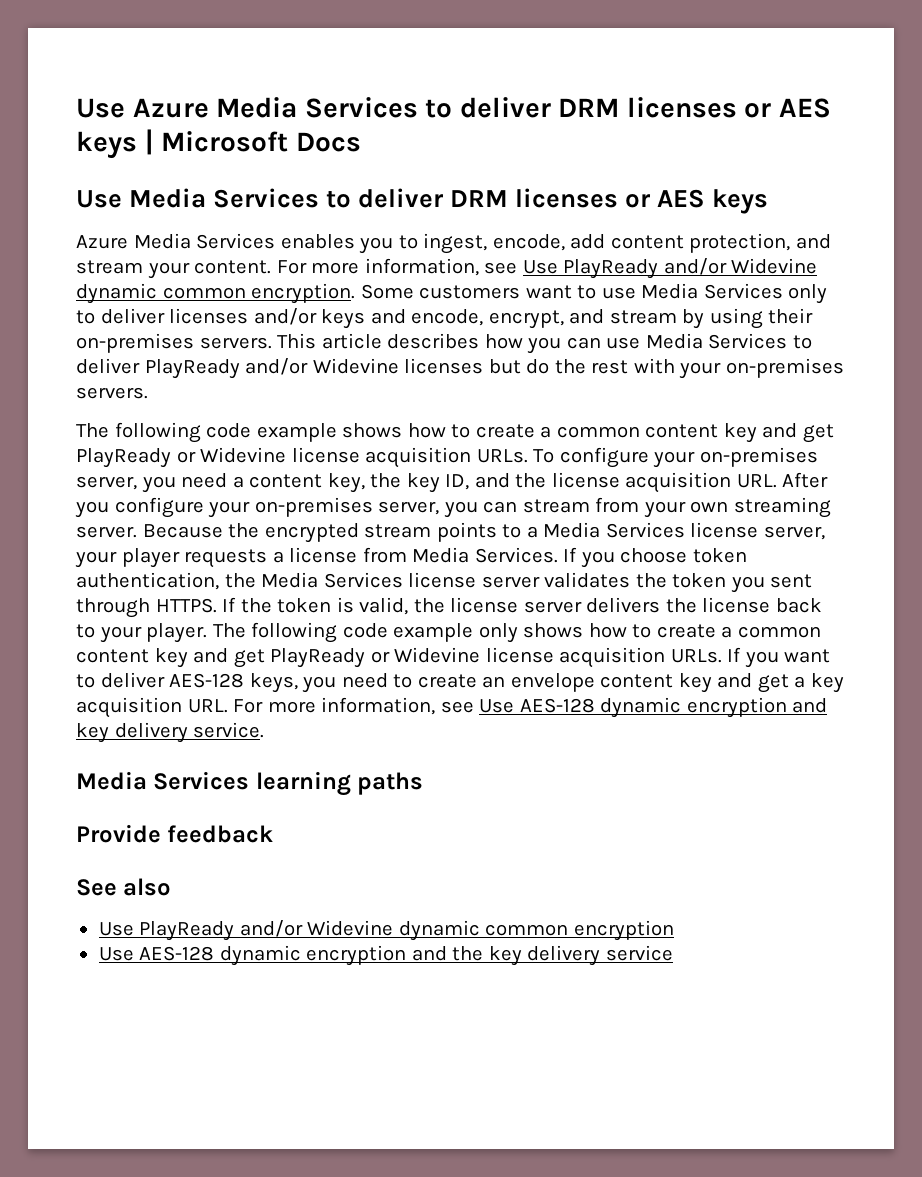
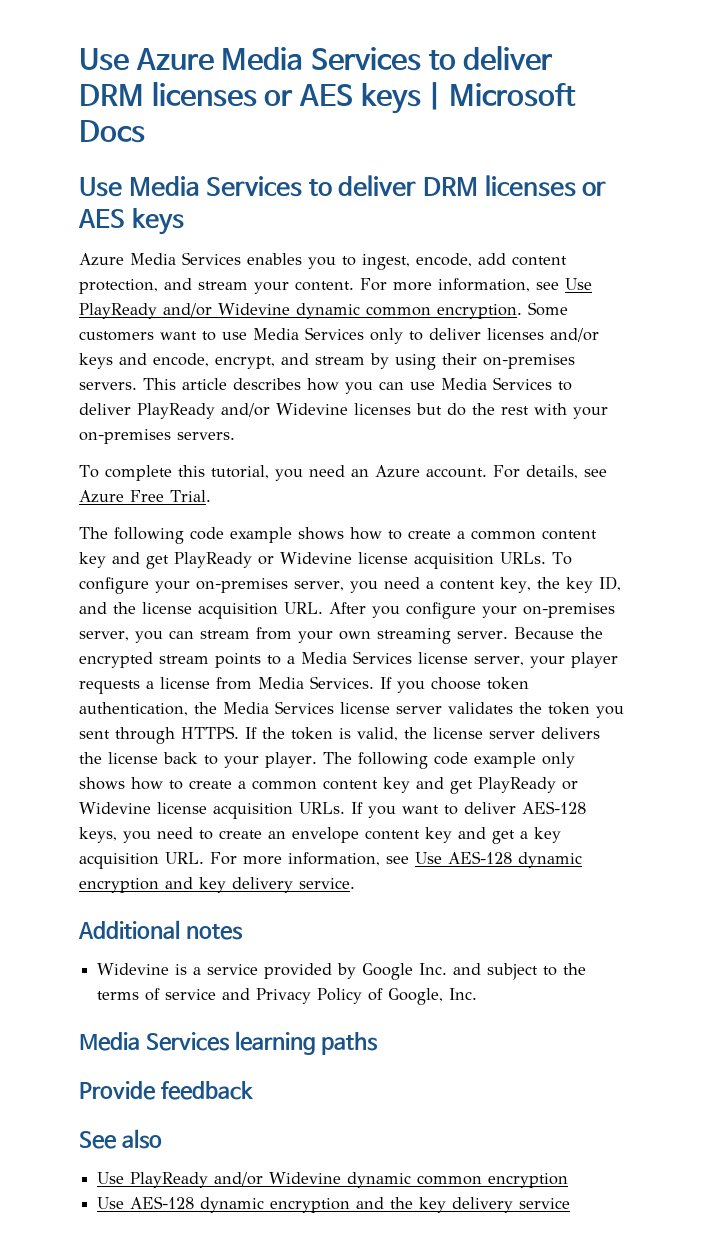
(148, 393) none -> [79,465,607,481] [79,490,211,503] // To complete this tutorial, you need an Azure account. For details, see Azure Free Trial.
(265, 730) none -> [78,920,243,940] [97,963,587,980] [97,988,478,1005] // Additional notes // Widevine is a service provided by Google Inc. and subject to the terms of service and Privacy Policy of Google, Inc.

